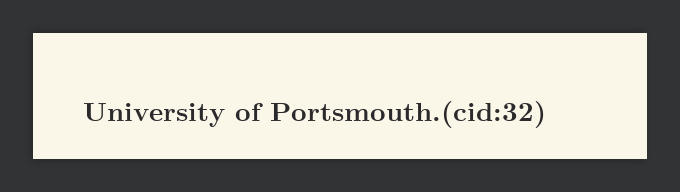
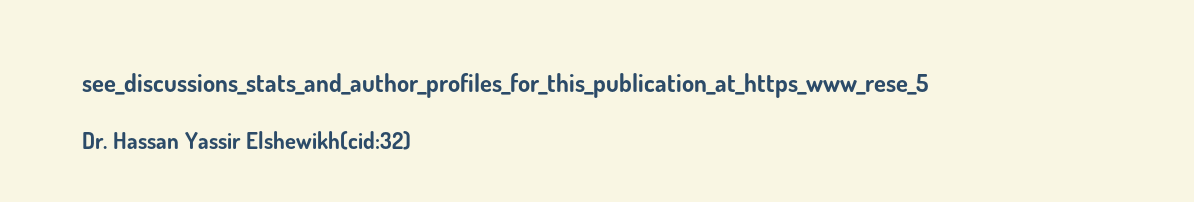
[83,101,546,128] University of Portsmouth.(cid:32) -> [82,73,928,98] [82,131,412,150] see_discussions_stats_and_author_profiles_for_this_publication_at_https_www_rese_5 // Dr. Hassan Yassir Elshewikh(cid:32)

